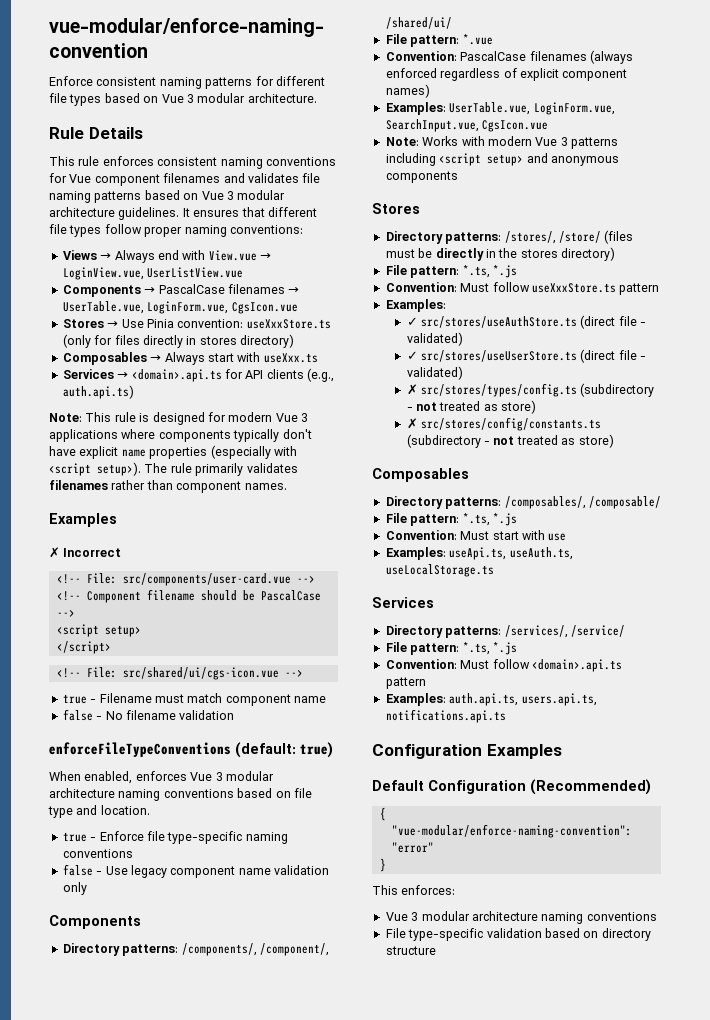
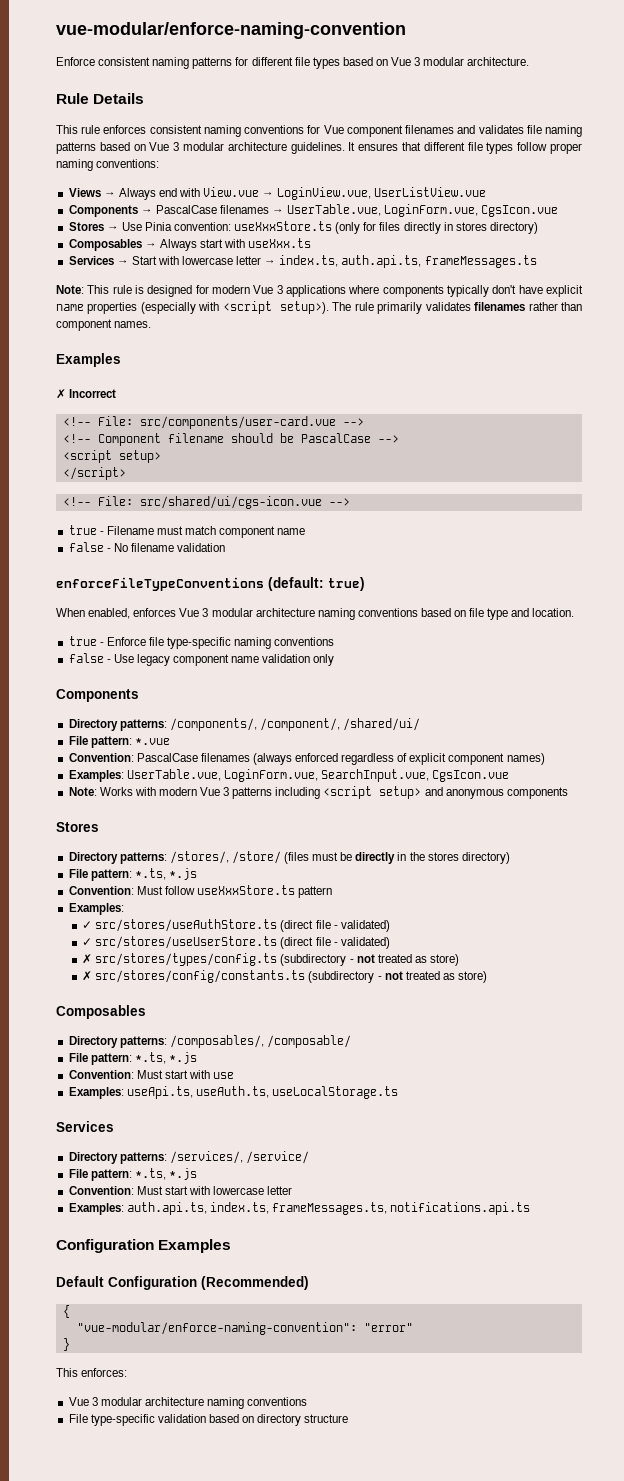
[131,368,334,382] [62,385,134,399] <domain>.api.ts for API clients (e.g., auth.api.ts) -> [131,255,537,268] Start with lowercase letter → index.ts, auth.api.ts, frameMessages.ts
[492,659,622,672] [385,677,426,689] follow <domain>.api.ts pattern -> [164,1186,293,1195] start with lowercase letter
[521,693,597,706] users.api.ts, -> [209,1202,387,1215] index.ts, frameMessages.ts,

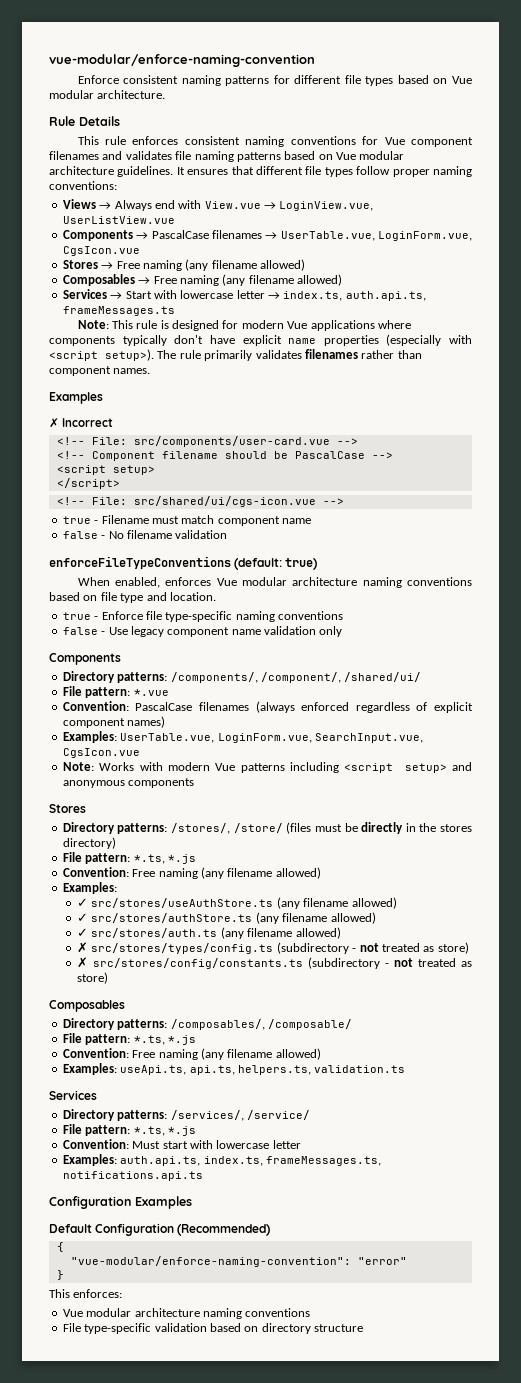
[414,57,421,66] 3 -> (473, 80) none
[173,142,180,151] 3 -> (356, 156) none
[121,221,538,234] [68,238,312,251] Use Pinia convention: useXxxStore.ts (only for files directly in stores directory) // Composables → Always start with useXxx.ts -> [116,259,305,271] [62,274,342,286] Free naming (any filename allowed) // Composables → Free naming (any filename allowed)
[276,285,283,294] 3 -> (308, 325) none
[202,608,209,617] 3 -> (237, 582) none
[223,787,230,796] 3 -> (236, 767) none
[136,885,333,898] [68,903,124,915] [82,919,390,932] [82,936,390,949] Must follow useXxxStore.ts pattern // Examples: // ✓ src/stores/useAuthStore.ts (direct file - validated) // ✓ src/stores/useUserStore.ts (direct file - validated) -> [132,867,321,879] [62,882,117,894] [77,897,397,909] [77,912,376,924] [77,927,341,939] Free naming (any filename allowed) // Examples: // ✓ src/stores/useAuthStore.ts (any filename allowed) // ✓ src/stores/authStore.ts (any filename allowed) // ✓ src/stores/auth.ts (any filename allowed)
[136,1070,235,1079] Must start with use -> [132,1048,321,1060] Free naming (any filename allowed)
[195,1086,398,1099] useAuth.ts, useLocalStorage.ts -> [189,1065,406,1075] api.ts, helpers.ts, validation.ts
[91,1397,98,1406] 3 -> (83, 1313) none

